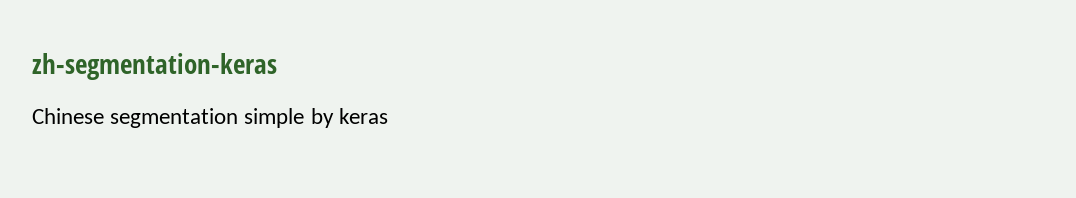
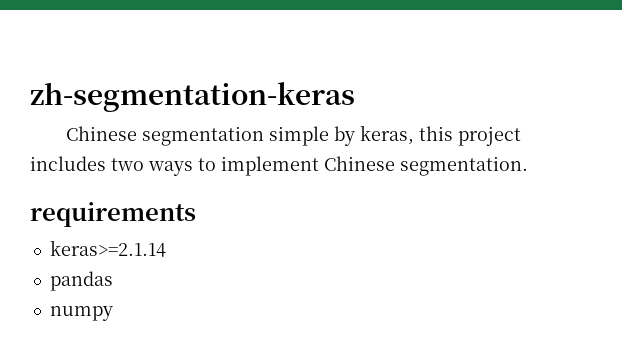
[338,108,388,124] keras -> [359,125,521,146] [30,156,528,176] [30,202,196,227] [49,240,166,257] [49,271,113,291] [49,306,113,321] keras, this project includes two ways to implement Chinese segmentation. // requirements // keras>=2.1.14 // pandas // numpy

